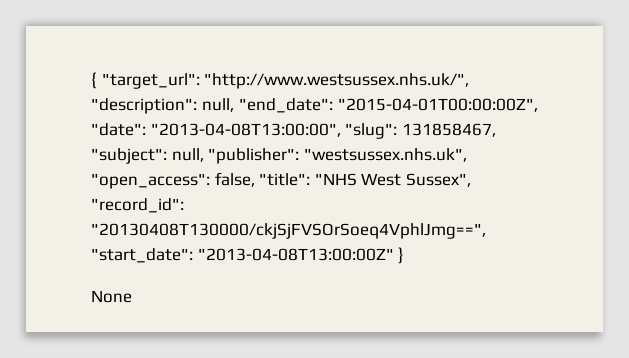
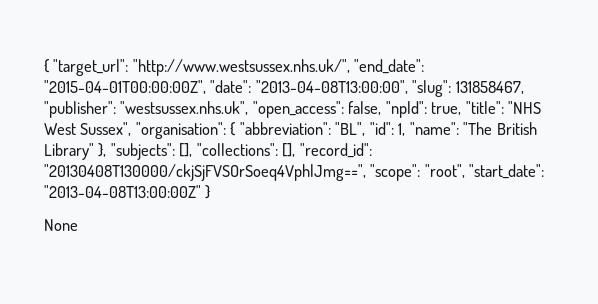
[91,98,234,114] "description": null, -> (350, 67) none
[91,148,204,164] "subject": null, -> (524, 87) none
(255, 179) none -> [385,101,462,118] "npld": true,
[91,198,184,213] [91,223,486,239] "record_id": "20130408T130000/ckjSjFVSOrSoeq4VphlJmg==", -> [135,122,537,139] [44,143,372,160] [44,164,465,181] "organisation": { "abbreviation": "BL", "id": 1, "name": "The British Library" }, "subjects": [], "collections": [], "record_id": "20130408T130000/ckjSjFVSOrSoeq4VphlJmg==", "scope": "root",

